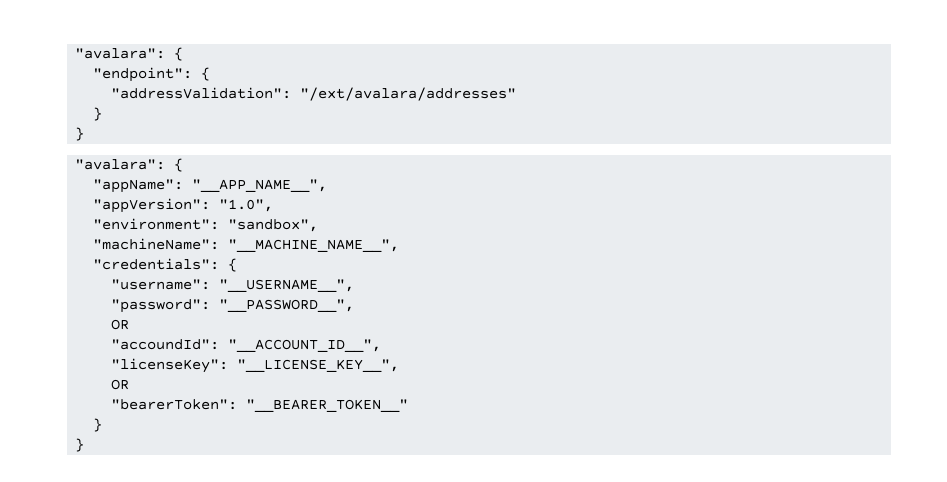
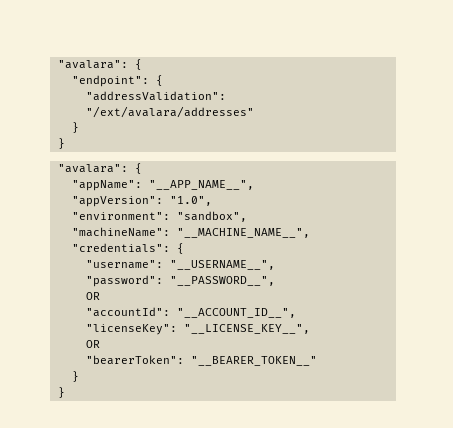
[111,339,220,350] "accoundId": -> [85,307,170,317] "accountId":

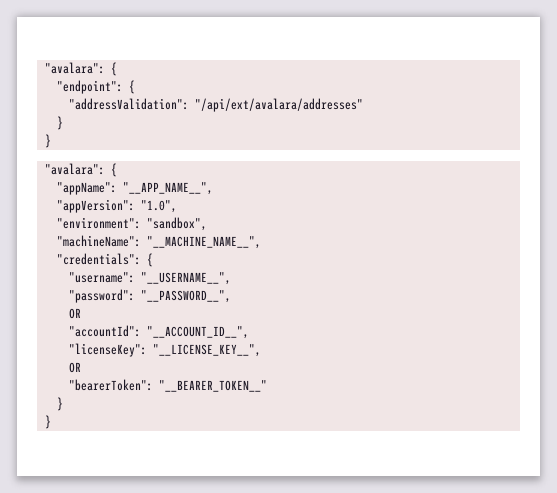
[85,106,254,118] "/ext/avalara/addresses" -> [195,98,364,112] "/api/ext/avalara/addresses"

